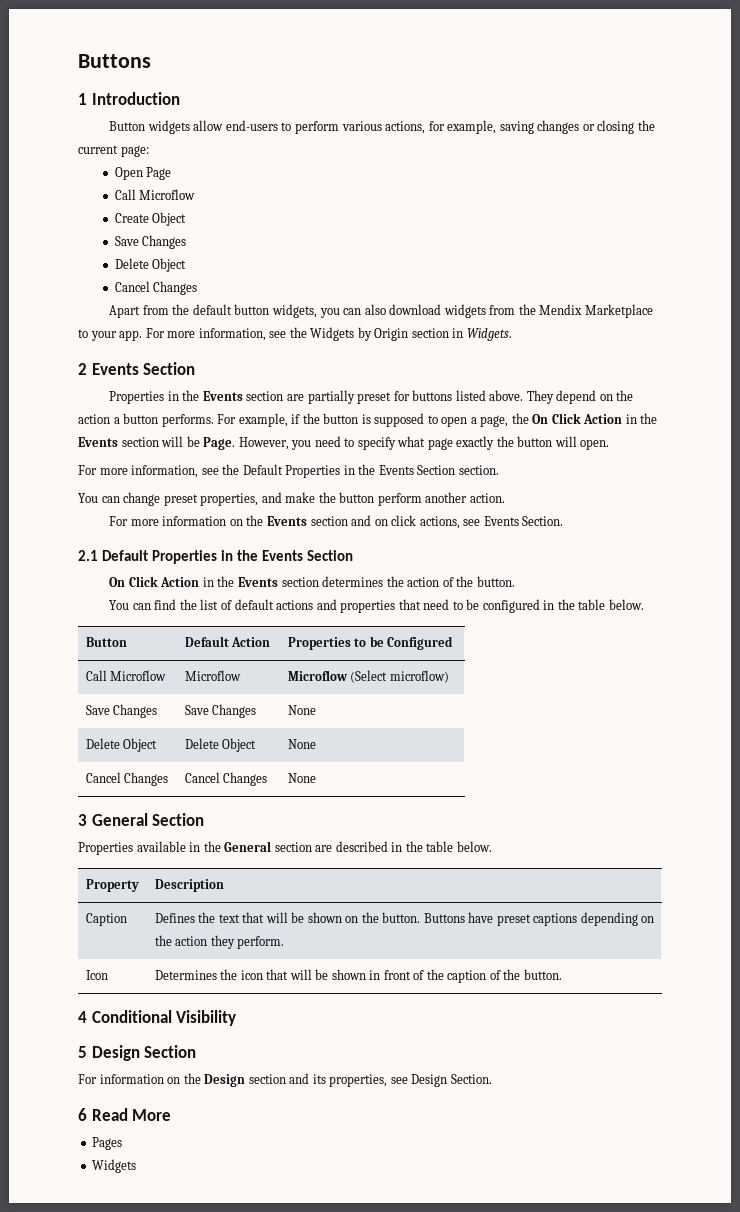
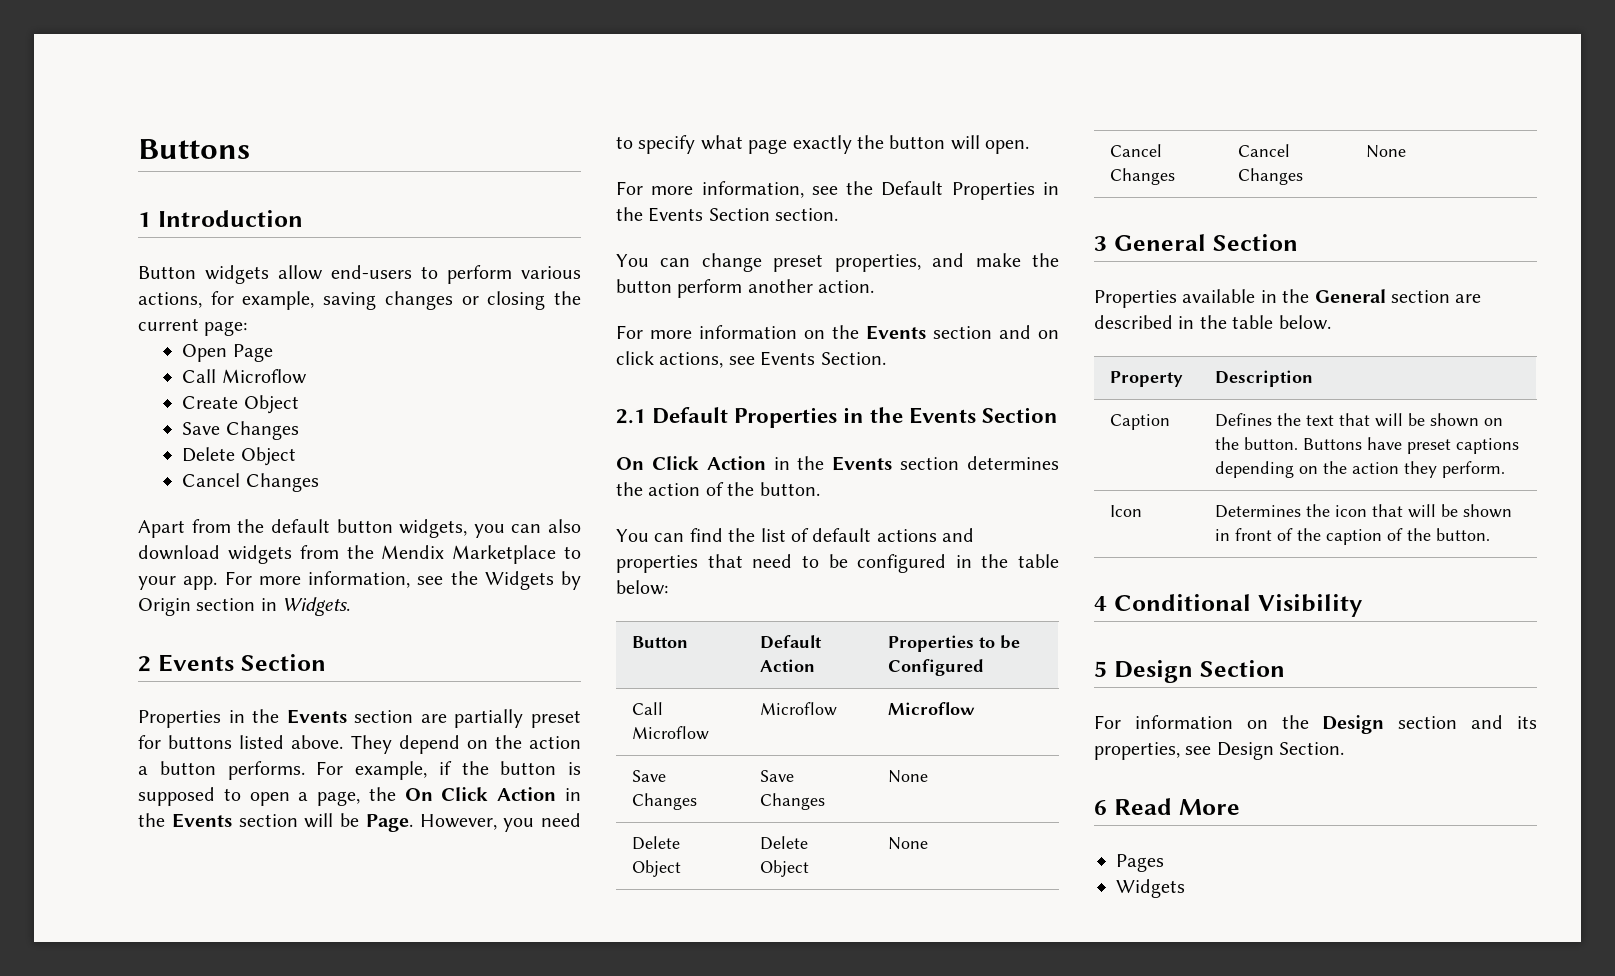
[608,599,644,610] below. -> [616,580,668,595] below:
[350,670,449,683] (Select microflow) -> (975, 708) none

